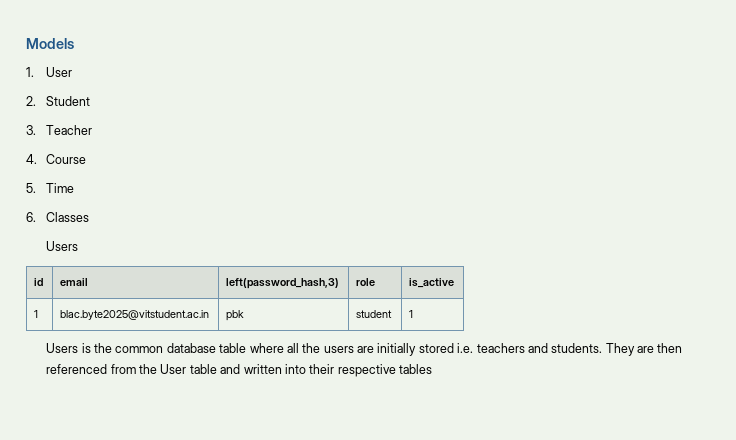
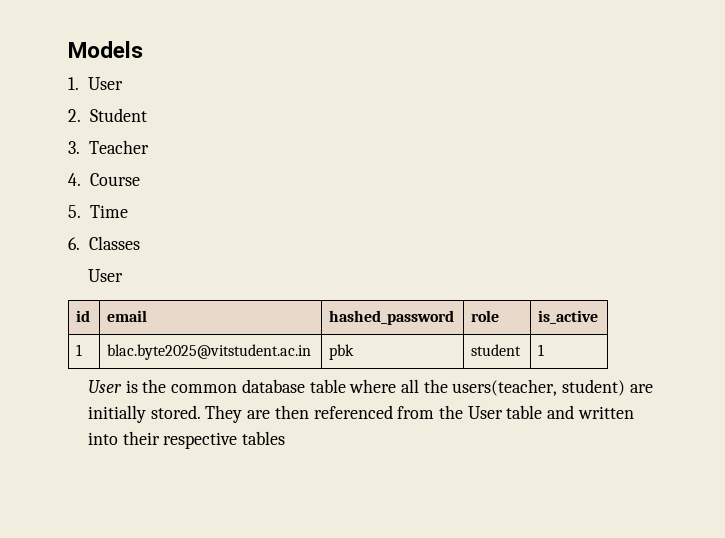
[46,241,79,251] Users -> [87,269,123,282] User
[226,278,340,289] left(password_hash,3) -> [329,310,455,325] hashed_password
[46,343,79,353] Users -> [87,380,122,393] User
[323,343,603,356] users are initially stored i.e. teachers and students. -> [452,379,653,396] [87,405,201,423] users(teacher, student) are initially stored.

